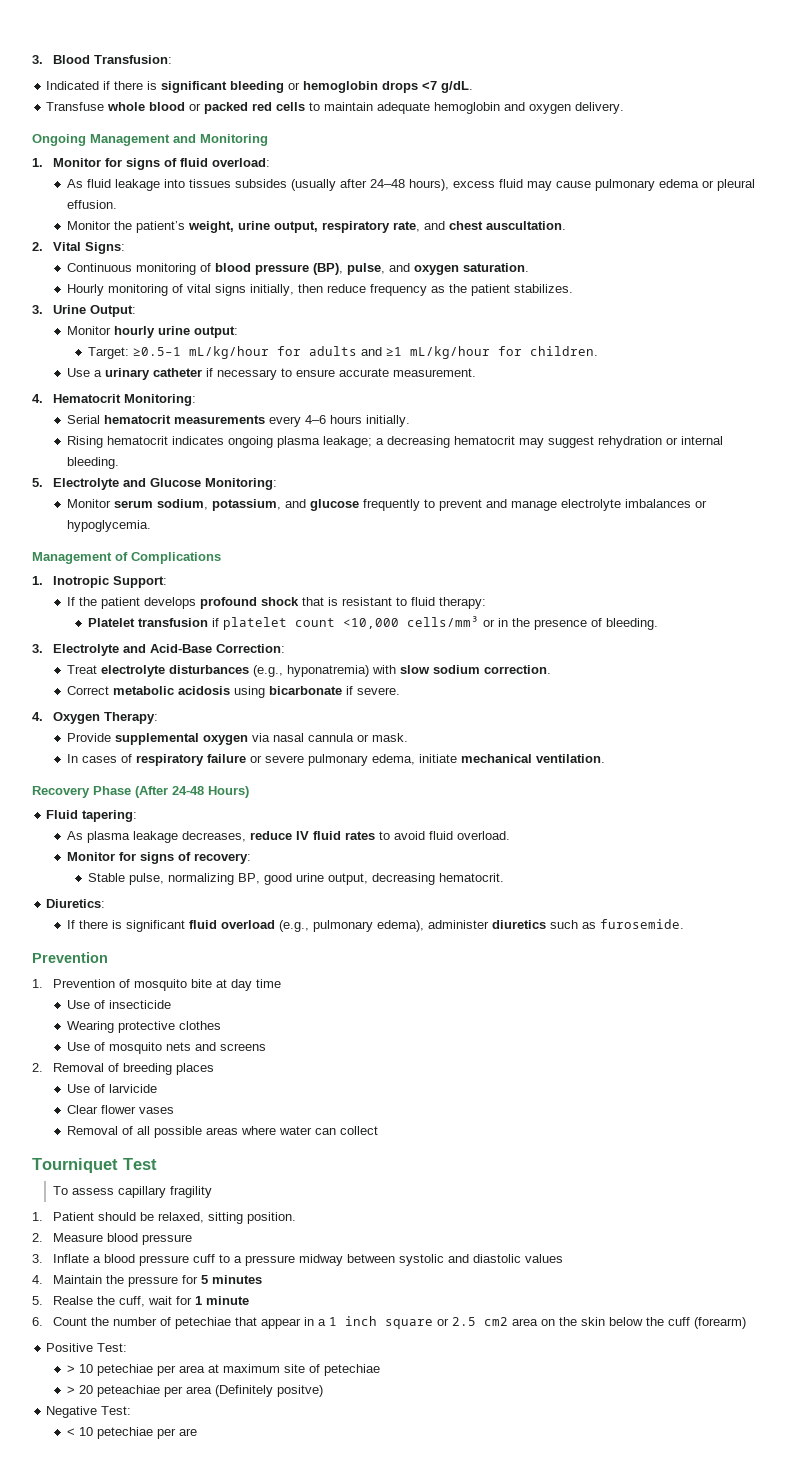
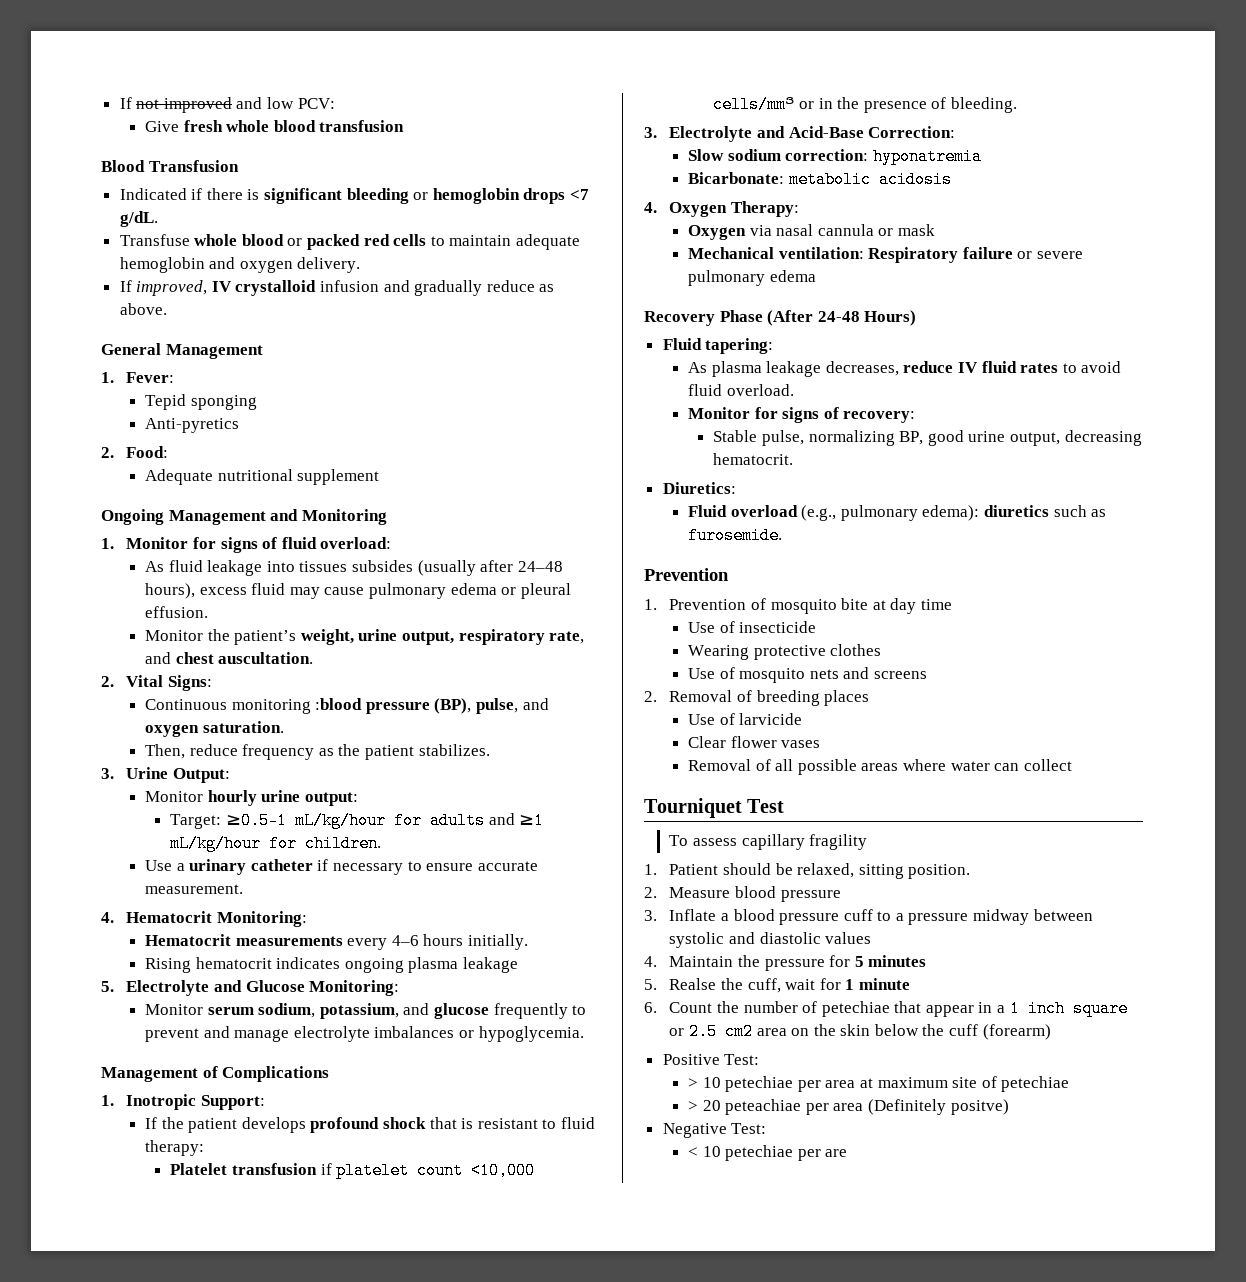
[32,55,172,64] 3. Blood Transfusion: -> [119,97,335,113] [145,120,405,132] [101,160,239,172] If not improved and low PCV: // Give fresh whole blood transfusion // Blood Transfusion
(625, 108) none -> [119,280,555,296] [119,303,167,315] [101,343,263,359] [101,372,175,383] [145,394,257,410] [145,418,240,433] [101,446,169,458] [145,469,380,485] // If improved, IV crystalloid infusion and gradually reduce as above. // General Management // 1. Fever: // Tepid sponging // Anti-pyretics // 2. Food: // Adequate nutritional supplement
[200,263,252,272] of blood -> [315,698,363,710] :blood
[67,284,324,296] Hourly monitoring of vital signs initially, then -> [145,744,186,759] Then,
[67,415,172,424] Serial hematocrit -> [145,934,232,946] Hematocrit
[323,436,724,448] [67,457,120,469] leakage; a decreasing hematocrit may suggest rehydration or internal bleeding. -> [463,957,519,973] leakage
[67,665,552,677] [67,686,401,698] Treat electrolyte disturbances (e.g., hyponatremia) with slow sodium correction. // Correct metabolic acidosis using bicarbonate if severe. -> [688,148,982,165] [688,171,952,188] Slow sodium correction: hyponatremia // Bicarbonate: metabolic acidosis
[67,733,249,745] Provide supplemental oxygen -> [688,225,747,240] Oxygen
[372,733,409,742] [67,754,606,766] mask. // In cases of respiratory failure or severe pulmonary edema, initiate mechanical ventilation. -> [898,224,936,236] [688,247,1084,263] [688,270,816,286] mask // Mechanical ventilation: Respiratory failure or severe pulmonary edema
[67,920,218,932] If there is significant fluid -> [688,505,728,517] Fluid
[377,920,490,932] edema), administer -> [922,505,980,521] edema):

